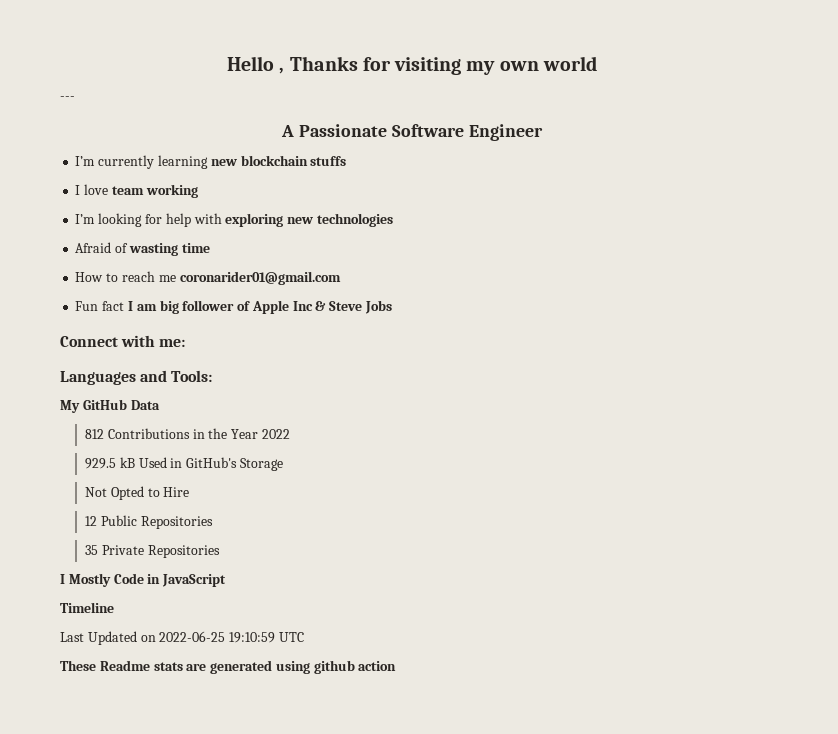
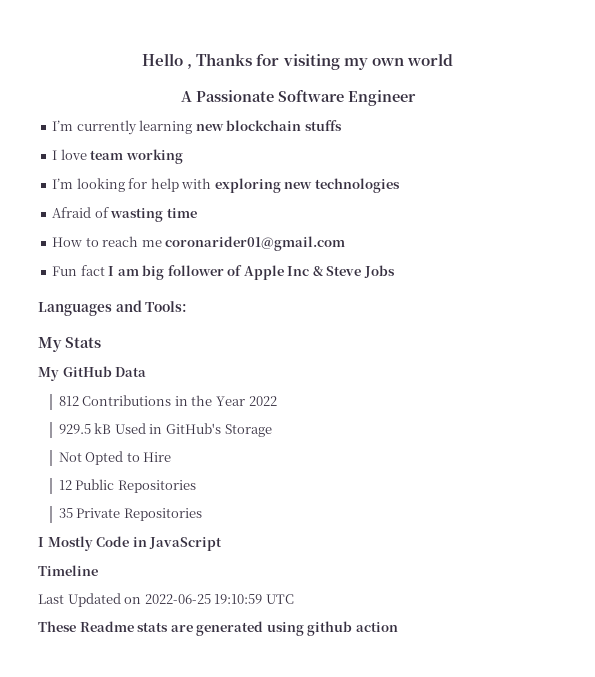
[60,96,75,100] // --- -> (453, 59) none
[60,335,186,347] // Connect with me: -> (395, 271) none
(213, 376) none -> [38,337,101,352] // My Stats

